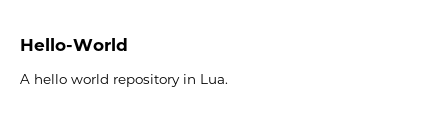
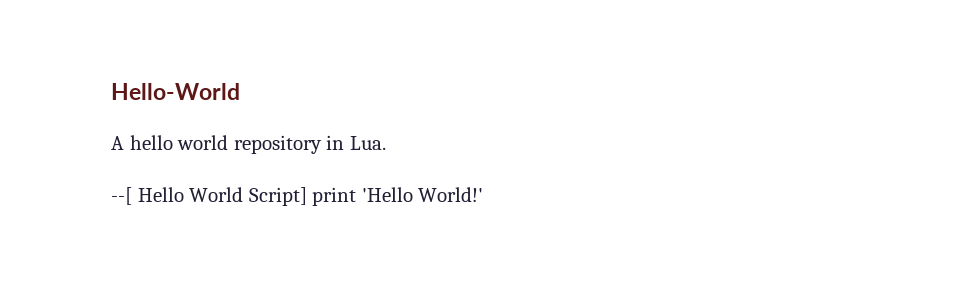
(228, 79) none -> [111,187,484,206] // --[ Hello World Script] print 'Hello World!'

